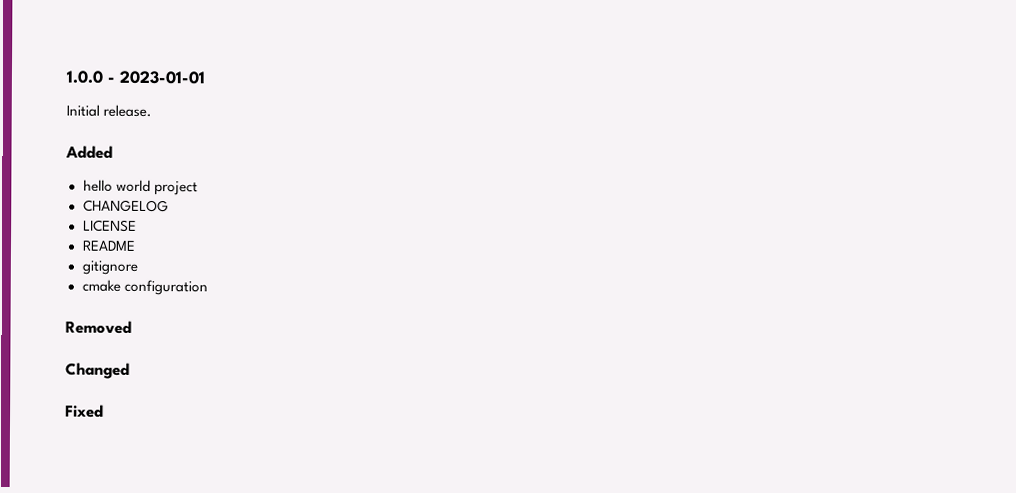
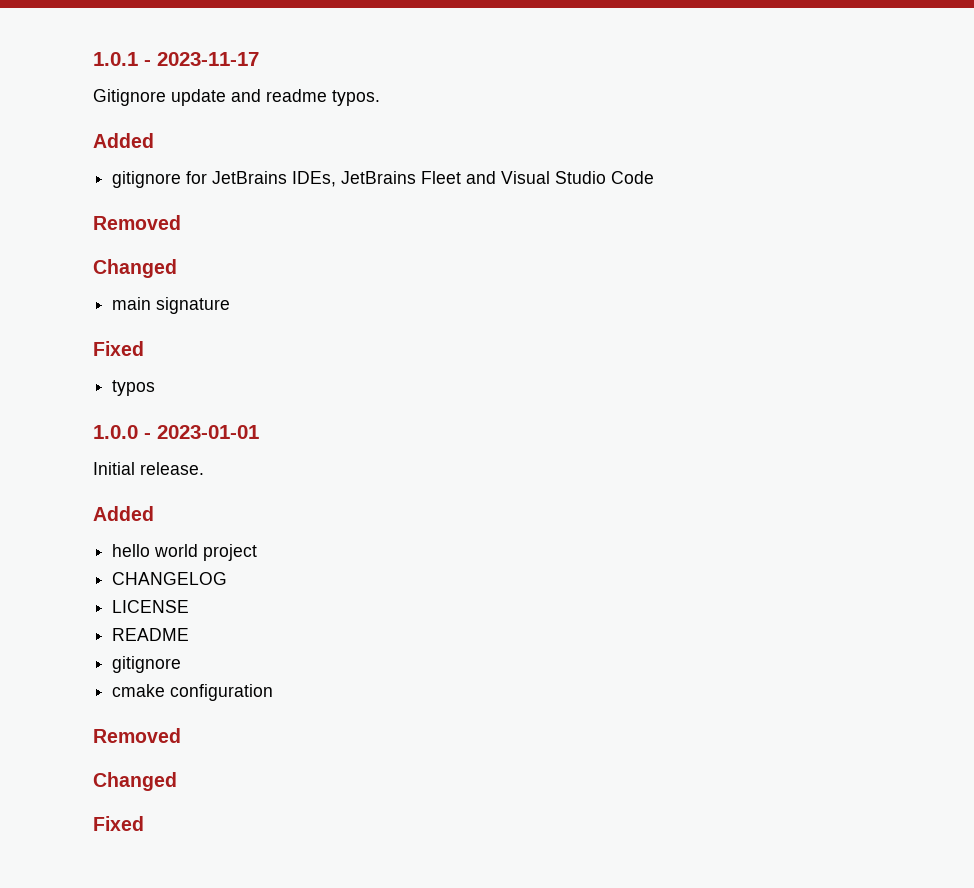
(66, 77) none -> [93,52,259,66] [93,89,380,106] [93,133,154,148] [112,171,655,188] [93,215,181,230] [93,259,177,278] [112,297,231,314] [93,341,144,356] [112,380,156,396] 1.0.1 - 2023-11-17 // Gitignore update and readme typos. // Added // gitignore for JetBrains IDEs, JetBrains Fleet and Visual Studio Code // Removed // Changed // main signature // Fixed // typos //

